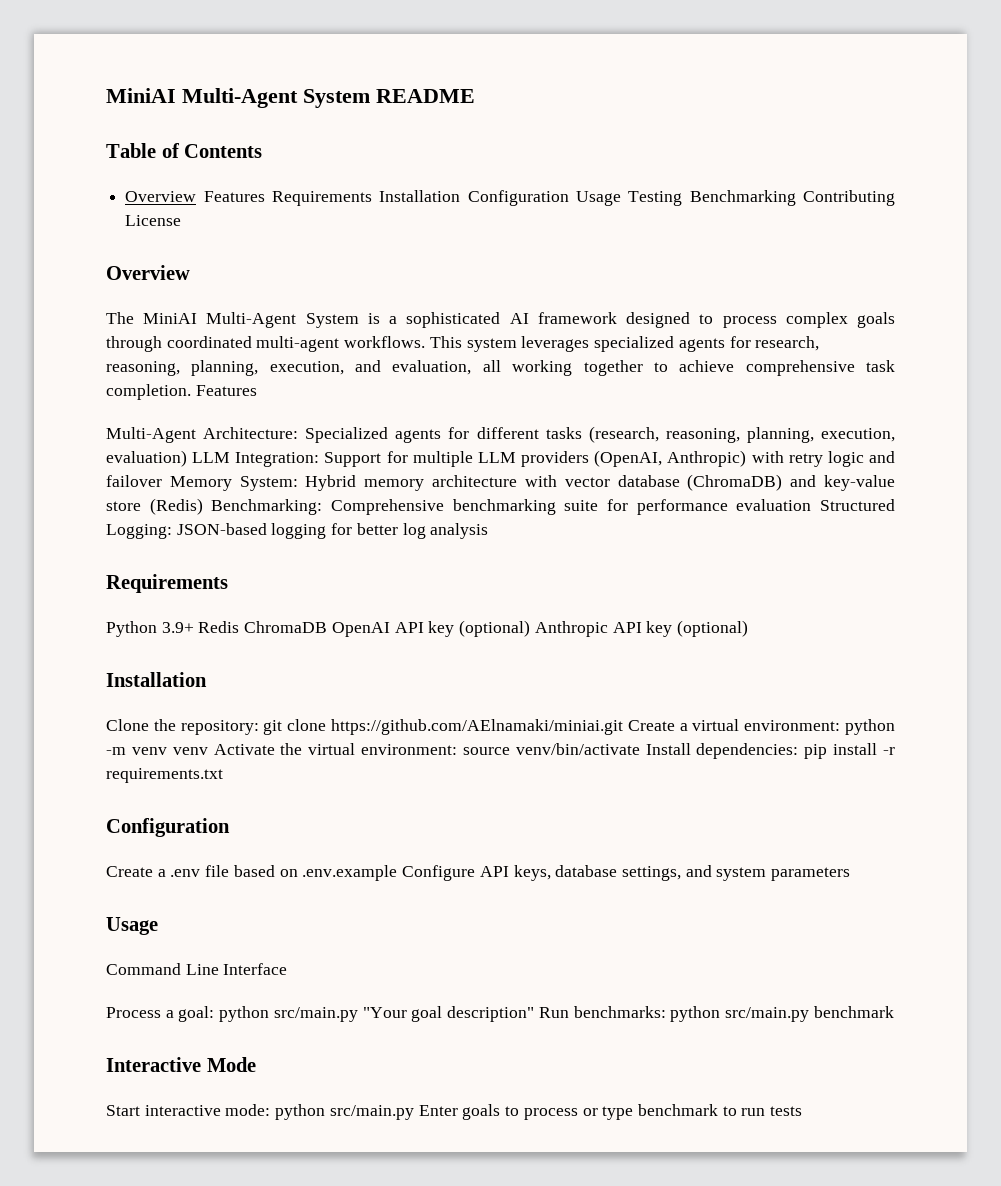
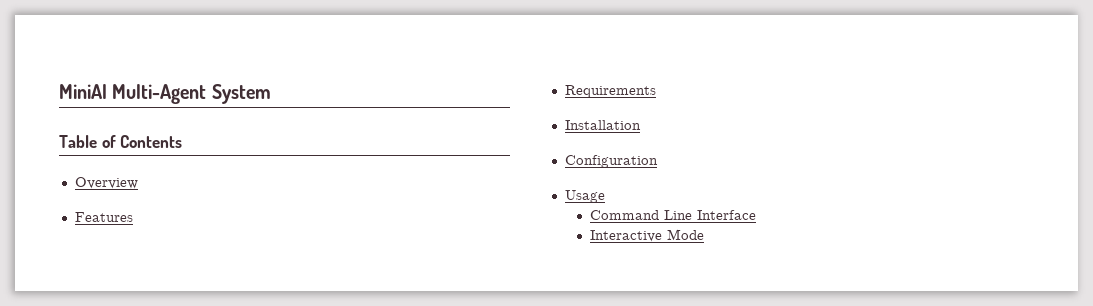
[106,88,475,108] MiniAI Multi-Agent System README -> [59,84,271,104] MiniAI Multi-Agent System
[203,190,895,206] [125,215,182,226] [106,265,190,280] [106,312,896,328] [106,336,820,352] [106,360,896,376] [106,384,257,400] [106,426,896,443] [106,450,895,467] [106,474,896,491] [106,498,895,515] [106,523,489,539] [106,574,228,593] [106,620,748,637] [106,672,207,687] [106,719,895,735] [106,743,895,759] [106,768,223,783] [106,818,230,837] [106,865,851,881] [106,917,158,935] [106,963,288,975] [106,1006,894,1022] [106,1057,256,1072] [106,1104,803,1120] Features Requirements Installation Configuration Usage Testing Benchmarking Contributing License // Overview // The MiniAI Multi-Agent System is a sophisticated AI framework designed to process complex goals through coordinated multi-agent workflows. This system leverages specialized agents for research, reasoning, planning, execution, and evaluation, all working together to achieve comprehensive task completion. Features // Multi-Agent Architecture: Specialized agents for different tasks (research, reasoning, planning, execution, evaluation) LLM Integration: Support for multiple LLM providers (OpenAI, Anthropic) with retry logic and failover Memory System: Hybrid memory architecture with vector database (ChromaDB) and key-value store (Redis) Benchmarking: Comprehensive benchmarking suite for performance evaluation Structured Logging: JSON-based logging for better log analysis // Requirements // Python 3.9+ Redis ChromaDB OpenAI API key (optional) Anthropic API key (optional) // Installation // Clone the repository: git clone https://github.com/AElnamaki/miniai.git Create a virtual environment: python -m venv venv Activate the virtual environment: source venv/bin/activate Install dependencies: pip install -r requirements.txt // Configuration // Create a .env file based on .env.example Configure API keys, database settings, and system parameters // Usage // Command Line Interface // Process a goal: python src/main.py "Your goal description" Run benchmarks: python src/main.py benchmark // Interactive Mode // Start interactive mode: python src/main.py Enter goals to process or type benchmark to run tests -> [74,212,133,222] [564,85,656,98] [564,120,641,130] [564,155,658,168] [564,190,605,203] [589,210,756,220] [589,229,704,242] // Features // Requirements // Installation // Configuration // Usage // Command Line Interface // Interactive Mode

